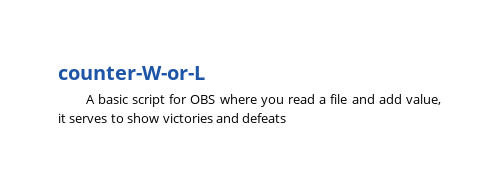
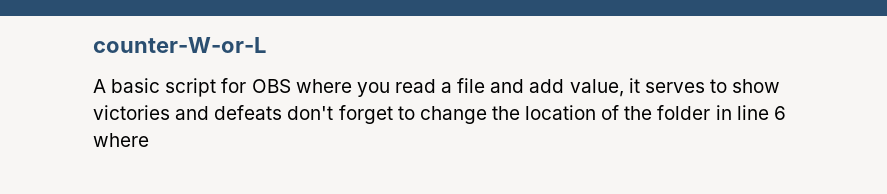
(287, 118) none -> [287,105,786,124] [93,133,149,147] don't forget to change the location of the folder in line 6 where

